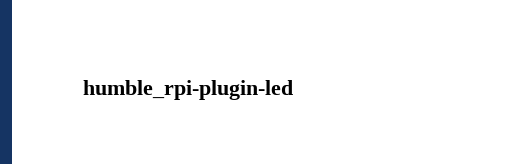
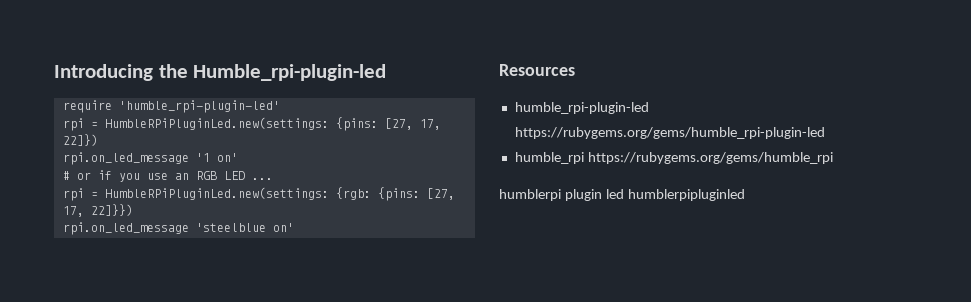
[83,80,293,100] humble_rpi-plugin-led -> [54,64,387,81] [62,100,280,113] [62,117,441,131] [62,134,98,146] [62,152,238,165] [62,170,273,182] [62,187,455,201] [62,204,133,217] [62,222,294,235] [499,64,575,76] [514,102,649,114] [514,127,825,139] [514,152,833,164] [499,189,745,201] Introducing the Humble_rpi-plugin-led // require 'humble_rpi-plugin-led' // rpi = HumbleRPiPluginLed.new(settings: {pins: [27, 17, 22]}) // rpi.on_led_message '1 on' // # or if you use an RGB LED ... // rpi = HumbleRPiPluginLed.new(settings: {rgb: {pins: [27, 17, 22]}}) // rpi.on_led_message 'steelblue on' // Resources // humble_rpi-plugin-led https://rubygems.org/gems/humble_rpi-plugin-led // humble_rpi https://rubygems.org/gems/humble_rpi // humblerpi plugin led humblerpipluginled

